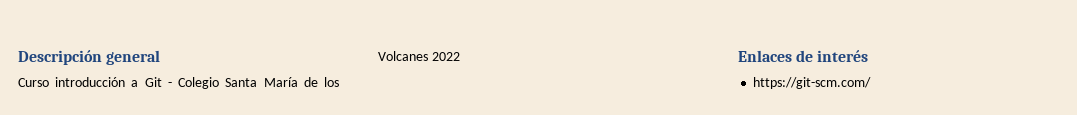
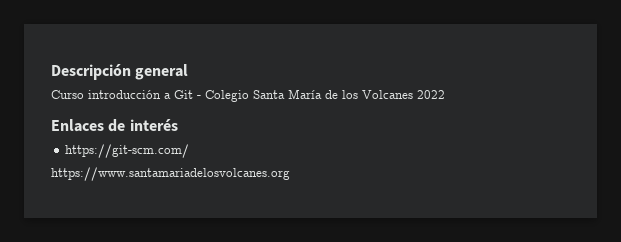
(872, 83) none -> [51,167,290,181] // https://www.santamariadelosvolcanes.org

